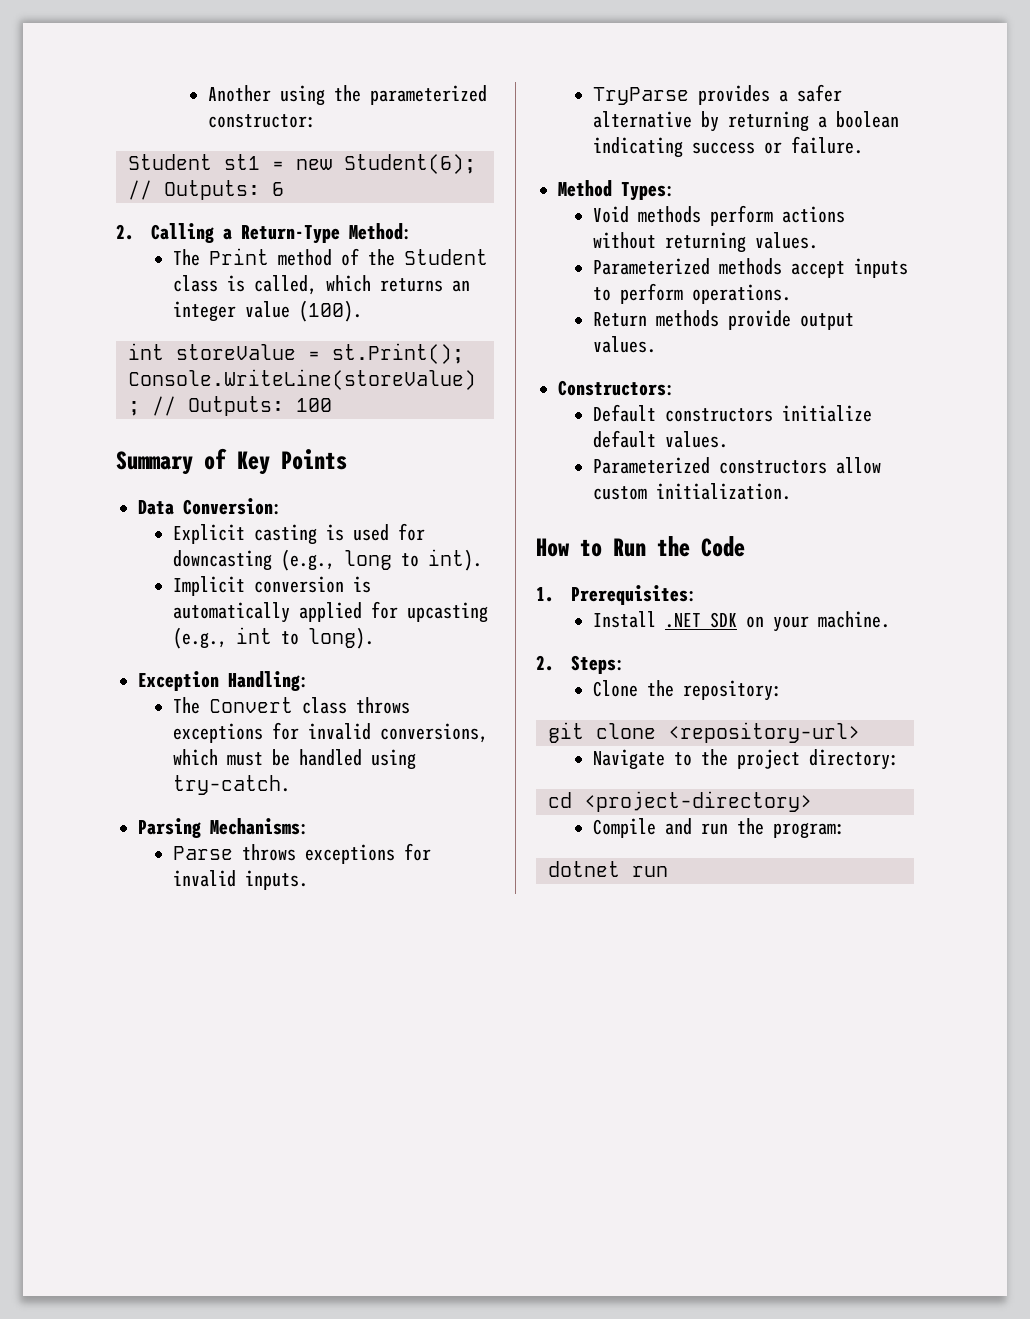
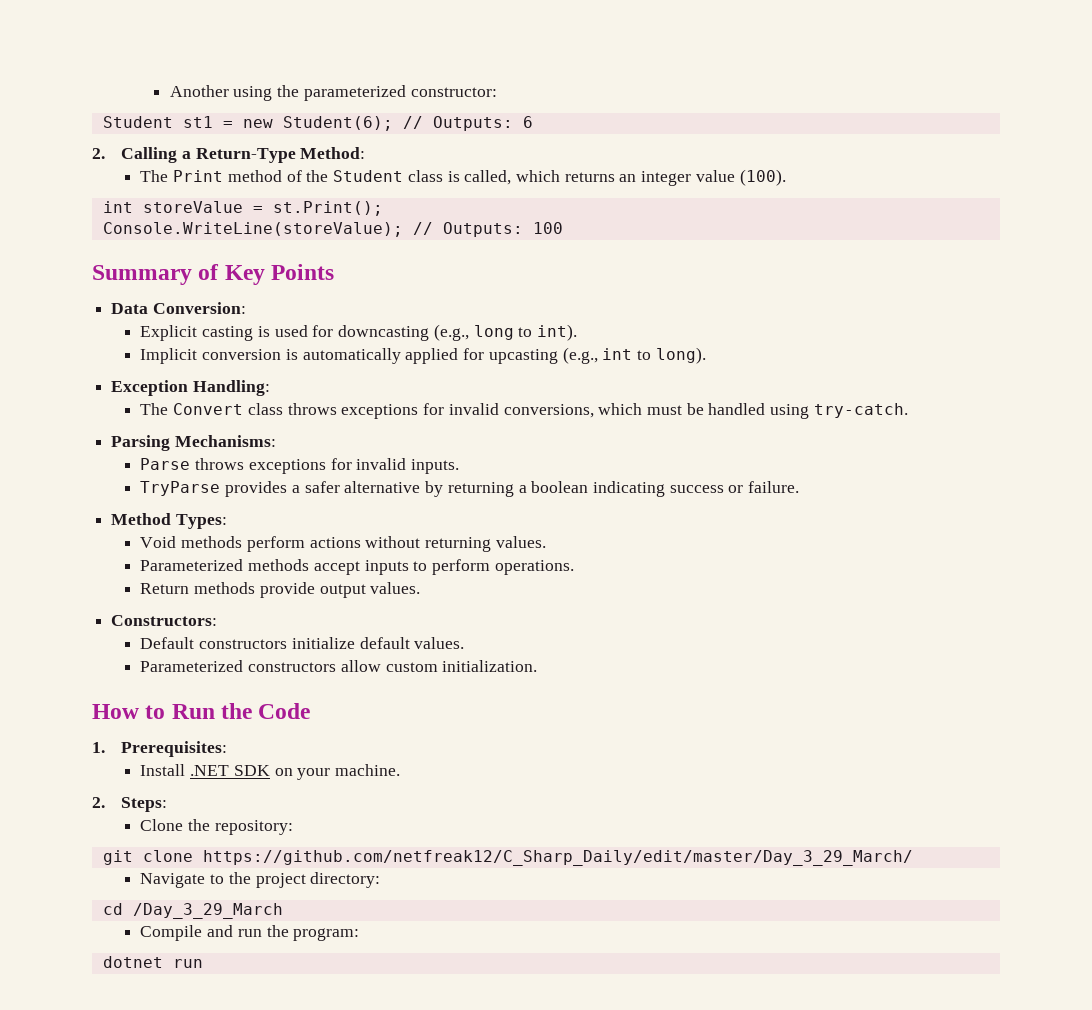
[668,722,860,743] <repository-url> -> [202,850,913,866] https://github.com/netfreak12/C_Sharp_Daily/edit/master/Day_3_29_March/
[584,791,812,812] <project-directory> -> [132,903,283,919] /Day_3_29_March

